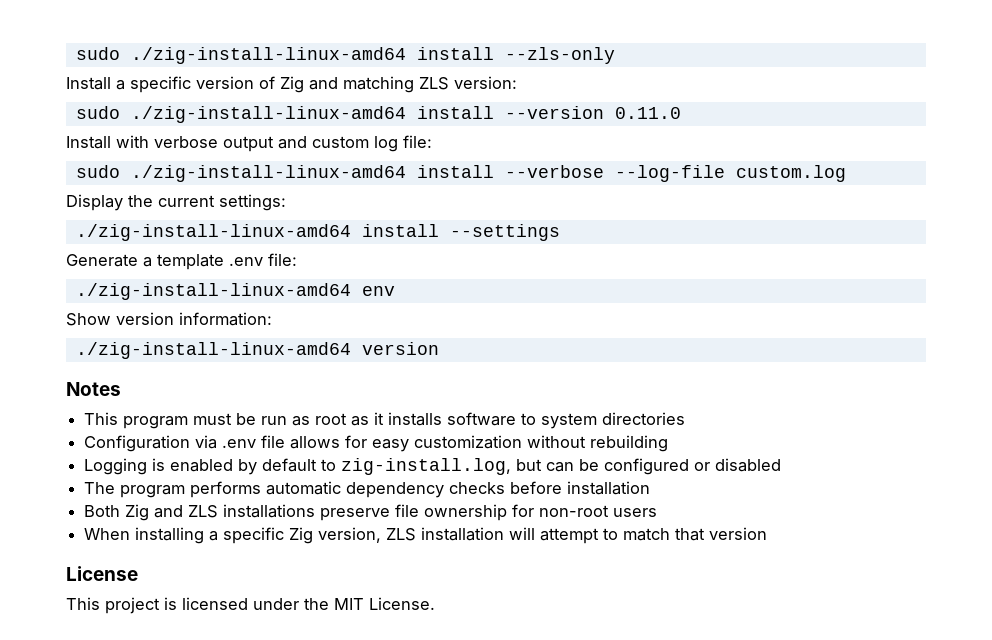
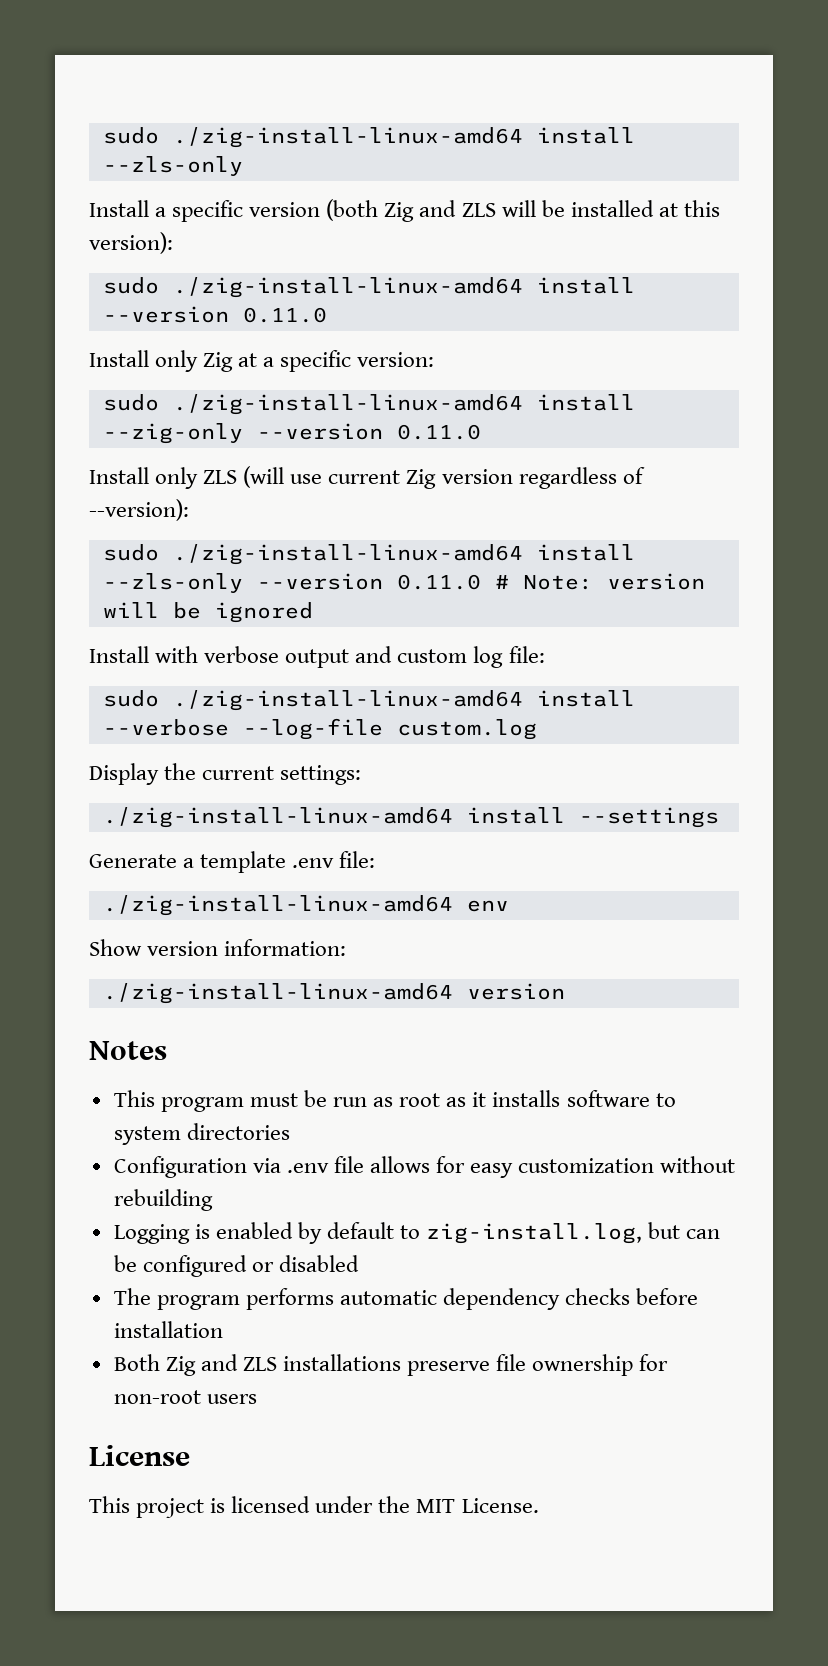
[259,76,517,93] of Zig and matching ZLS version: -> [326,199,720,222] [89,232,173,254] (both Zig and ZLS will be installed at this version):
(681, 113) none -> [89,350,435,372] [102,394,635,415] [102,423,481,444] [89,466,645,489] [89,499,189,521] [102,544,635,565] [102,573,705,593] [102,602,313,623] // Install only Zig at a specific version: // sudo ./zig-install-linux-amd64 install --zig-only --version 0.11.0 // Install only ZLS (will use current Zig version regardless of --version): // sudo ./zig-install-linux-amd64 install --zls-only --version 0.11.0 # Note: version will be ignored
[84,527,768,544] // When installing a specific Zig version, ZLS installation will attempt to match that version -> (257, 1399) none

